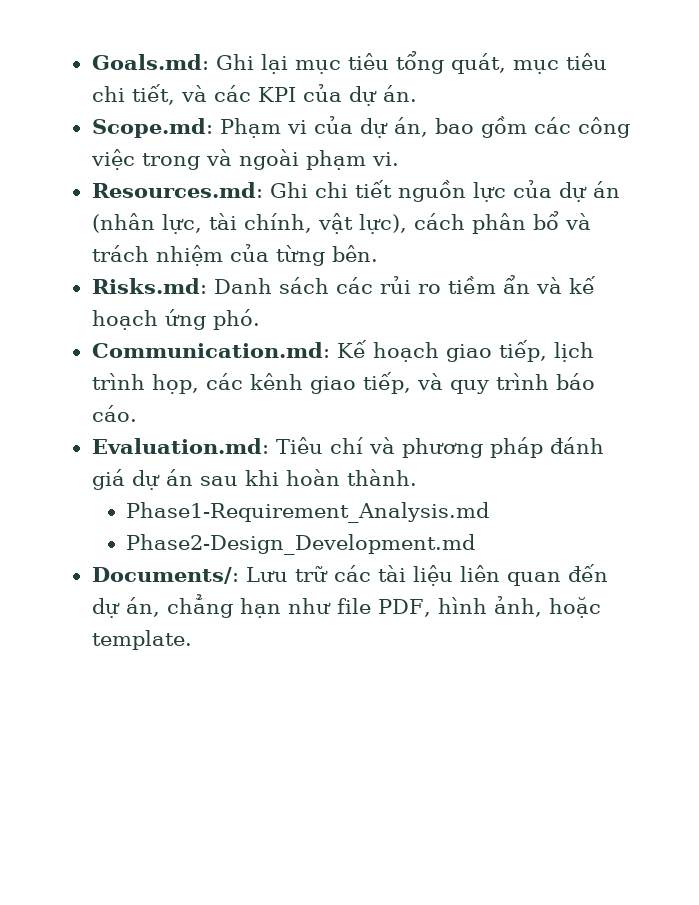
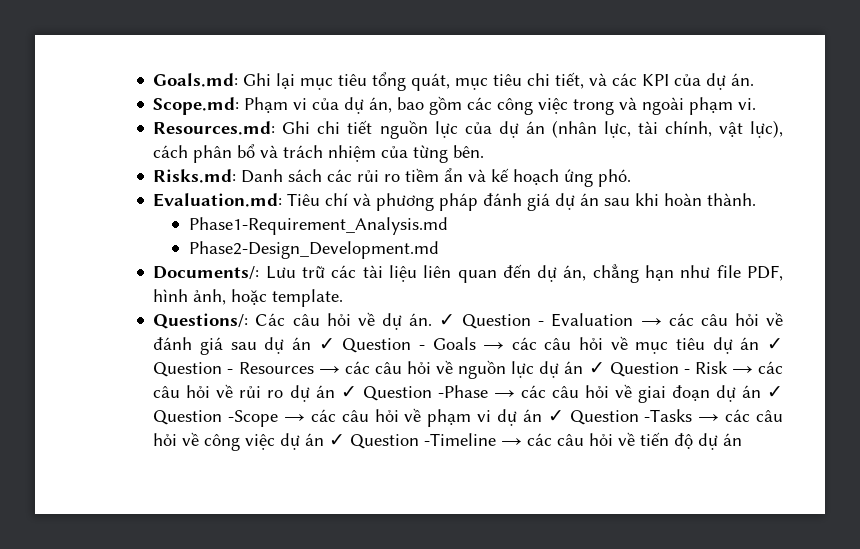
[91,340,594,362] [91,372,595,394] [91,405,137,422] // Communication.md: Kế hoạch giao tiếp, lịch trình họp, các kênh giao tiếp, và quy trình báo cáo. -> (632, 178) none
(192, 640) none -> [153,312,783,330] [153,336,784,355] [153,360,784,379] [153,384,783,403] [153,408,783,427] [153,432,743,451] // Questions/: Các câu hỏi về dự án. ✓ Question - Evaluation → các câu hỏi về đánh giá sau dự án ✓ Question - Goals → các câu hỏi về mục tiêu dự án ✓ Question - Resources → các câu hỏi về nguồn lực dự án ✓ Question - Risk → các câu hỏi về rủi ro dự án ✓ Question -Phase → các câu hỏi về giai đoạn dự án ✓ Question -Scope → các câu hỏi về phạm vi dự án ✓ Question -Tasks → các câu hỏi về công việc dự án ✓ Question -Timeline → các câu hỏi về tiến độ dự án

